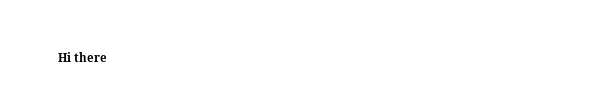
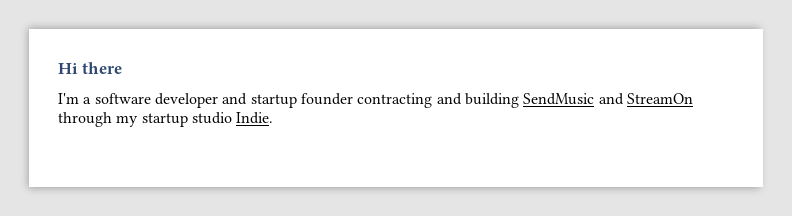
(108, 57) none -> [58,93,693,108] [58,112,274,127] // I'm a software developer and startup founder contracting and building SendMusic and StreamOn through my startup studio Indie.

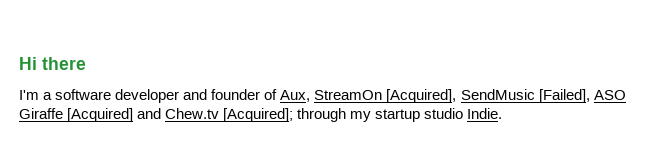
[250,93,693,108] startup founder contracting and building SendMusic and StreamOn -> [211,89,626,103] [19,108,294,122] founder of Aux, StreamOn [Acquired], SendMusic [Failed], ASO Giraffe [Acquired] and Chew.tv [Acquired];

